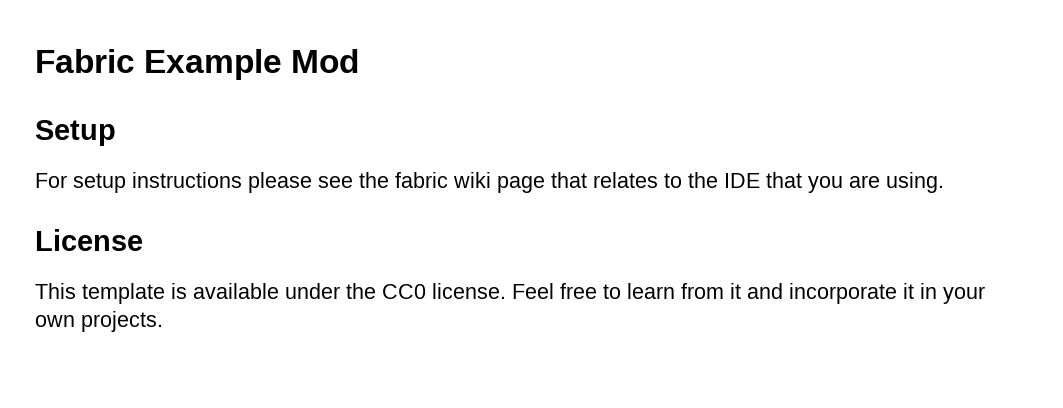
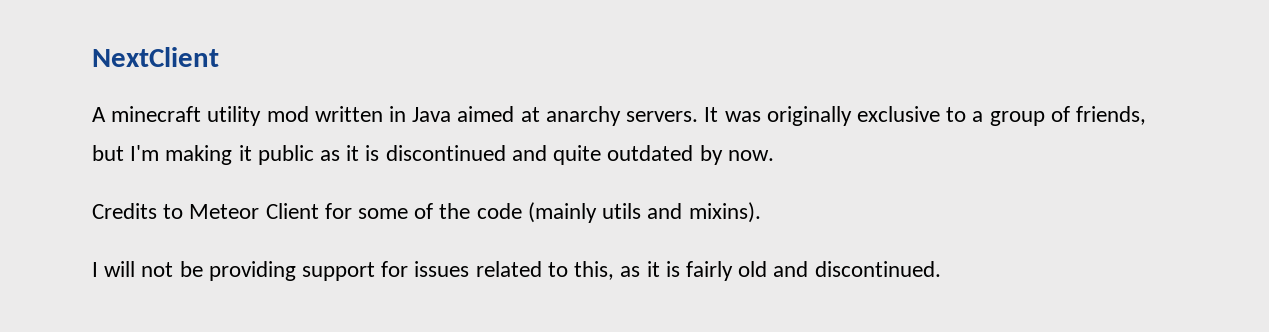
[35,49,360,80] [35,120,116,146] [35,172,944,193] [35,229,143,251] [35,283,985,304] [35,311,163,332] Fabric Example Mod // Setup // For setup instructions please see the fabric wiki page that relates to the IDE that you are using. // License // This template is available under the CC0 license. Feel free to learn from it and incorporate it in your own projects. -> [92,47,219,67] [92,106,1146,126] [92,145,774,165] [92,202,761,223] [92,261,941,281] NextClient // A minecraft utility mod written in Java aimed at anarchy servers. It was originally exclusive to a group of friends, but I'm making it public as it is discontinued and quite outdated by now. // Credits to Meteor Client for some of the code (mainly utils and mixins). // I will not be providing support for issues related to this, as it is fairly old and discontinued.

